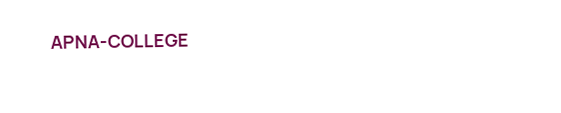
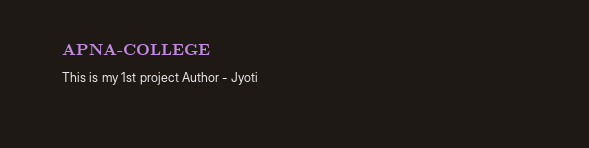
(189, 41) none -> [62,72,258,85] // This is my 1st project Author - Jyoti

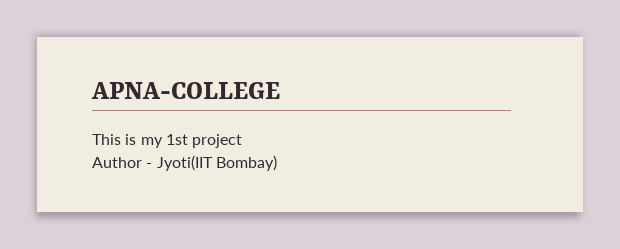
(179, 78) none -> (243, 141) //
[230,72,258,85] Jyoti -> [156,155,277,171] Jyoti(IIT Bombay)

